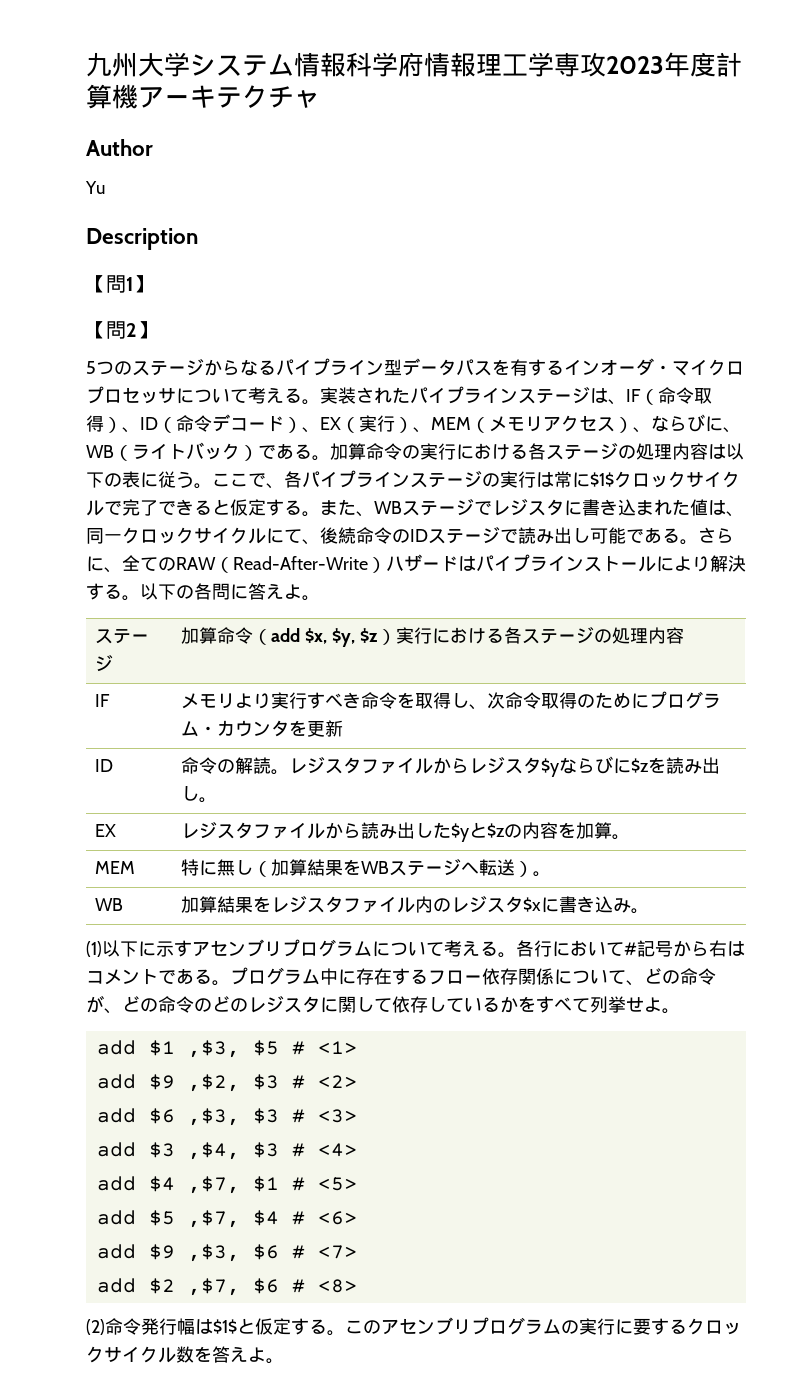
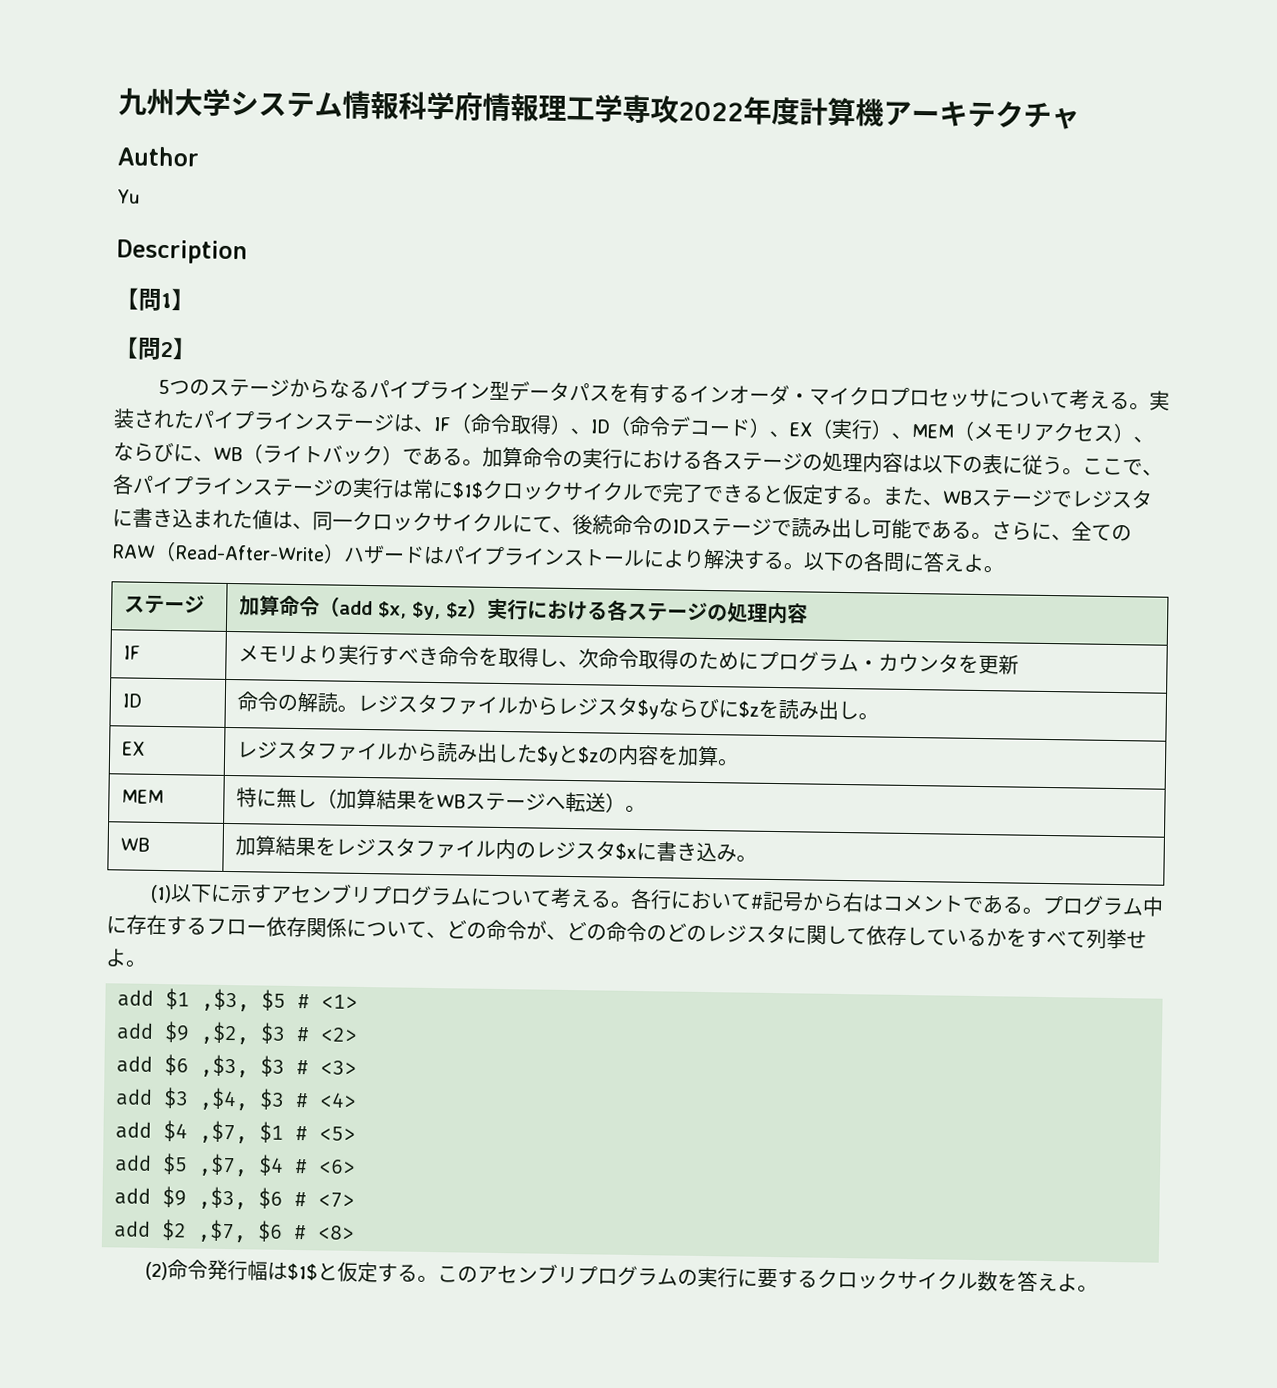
[606,56,664,74] 2023 -> [678,101,744,122] 2022

